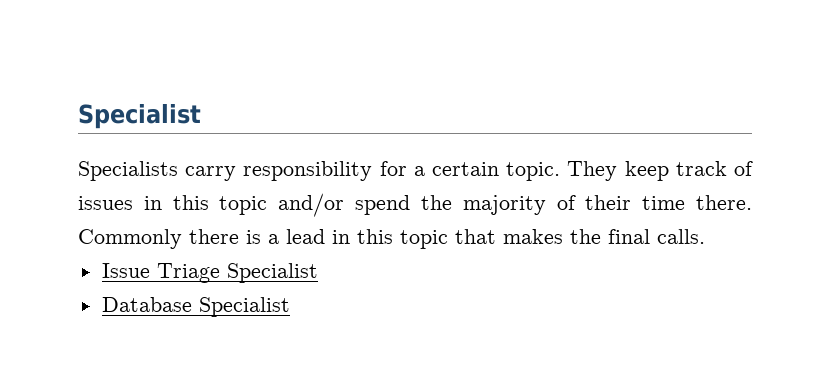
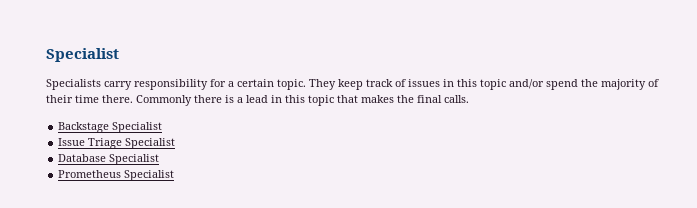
(705, 236) none -> [58,122,163,133] // Backstage Specialist
(290, 307) none -> [58,170,175,181] // Prometheus Specialist

